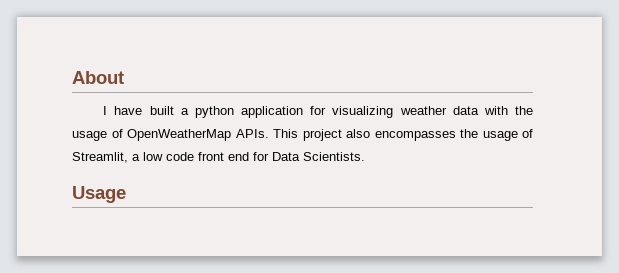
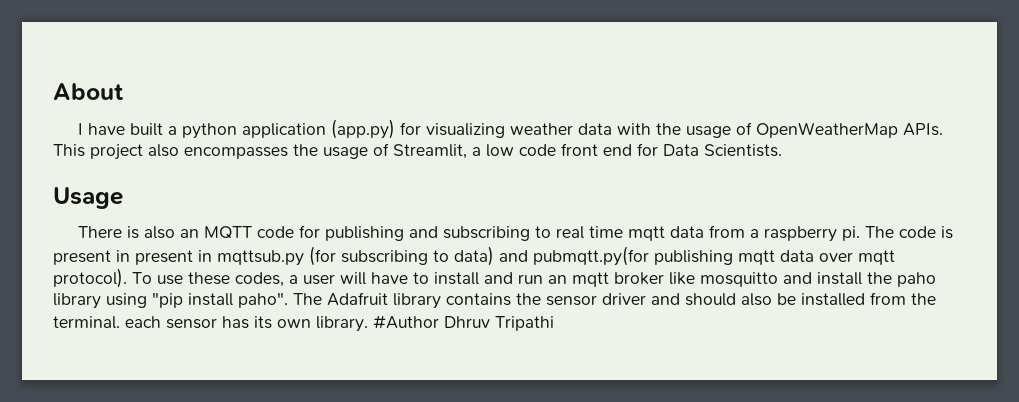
(304, 112) none -> [331,119,396,139] (app.py)
(126, 194) none -> [78,225,954,242] [53,246,895,266] [53,268,936,288] [53,292,936,309] [53,315,554,332] // There is also an MQTT code for publishing and subscribing to real time mqtt data from a raspberry pi. The code is present in present in mqttsub.py (for subscribing to data) and pubmqtt.py(for publishing mqtt data over mqtt protocol). To use these codes, a user will have to install and run an mqtt broker like mosquitto and install the paho library using "pip install paho". The Adafruit library contains the sensor driver and should also be installed from the terminal. each sensor has its own library. #Author Dhruv Tripathi

